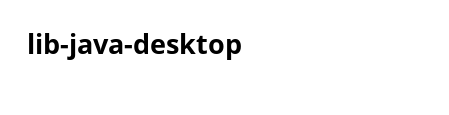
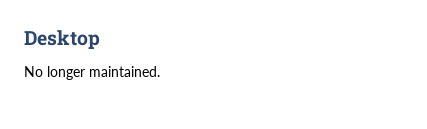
[27,33,242,60] lib-java-desktop -> [24,30,100,49] [24,66,160,80] Desktop // No longer maintained.

